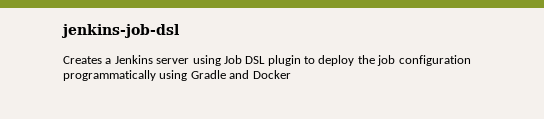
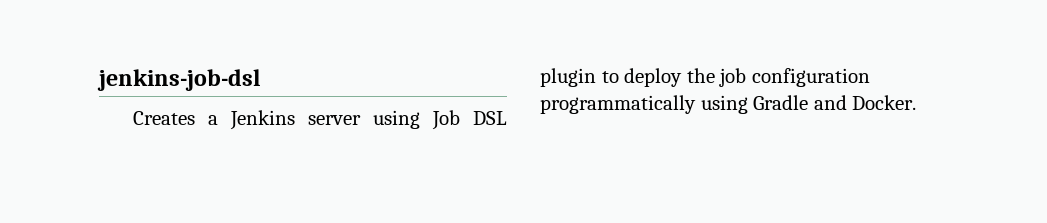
[252,70,291,79] Docker -> [852,95,917,110] Docker.

